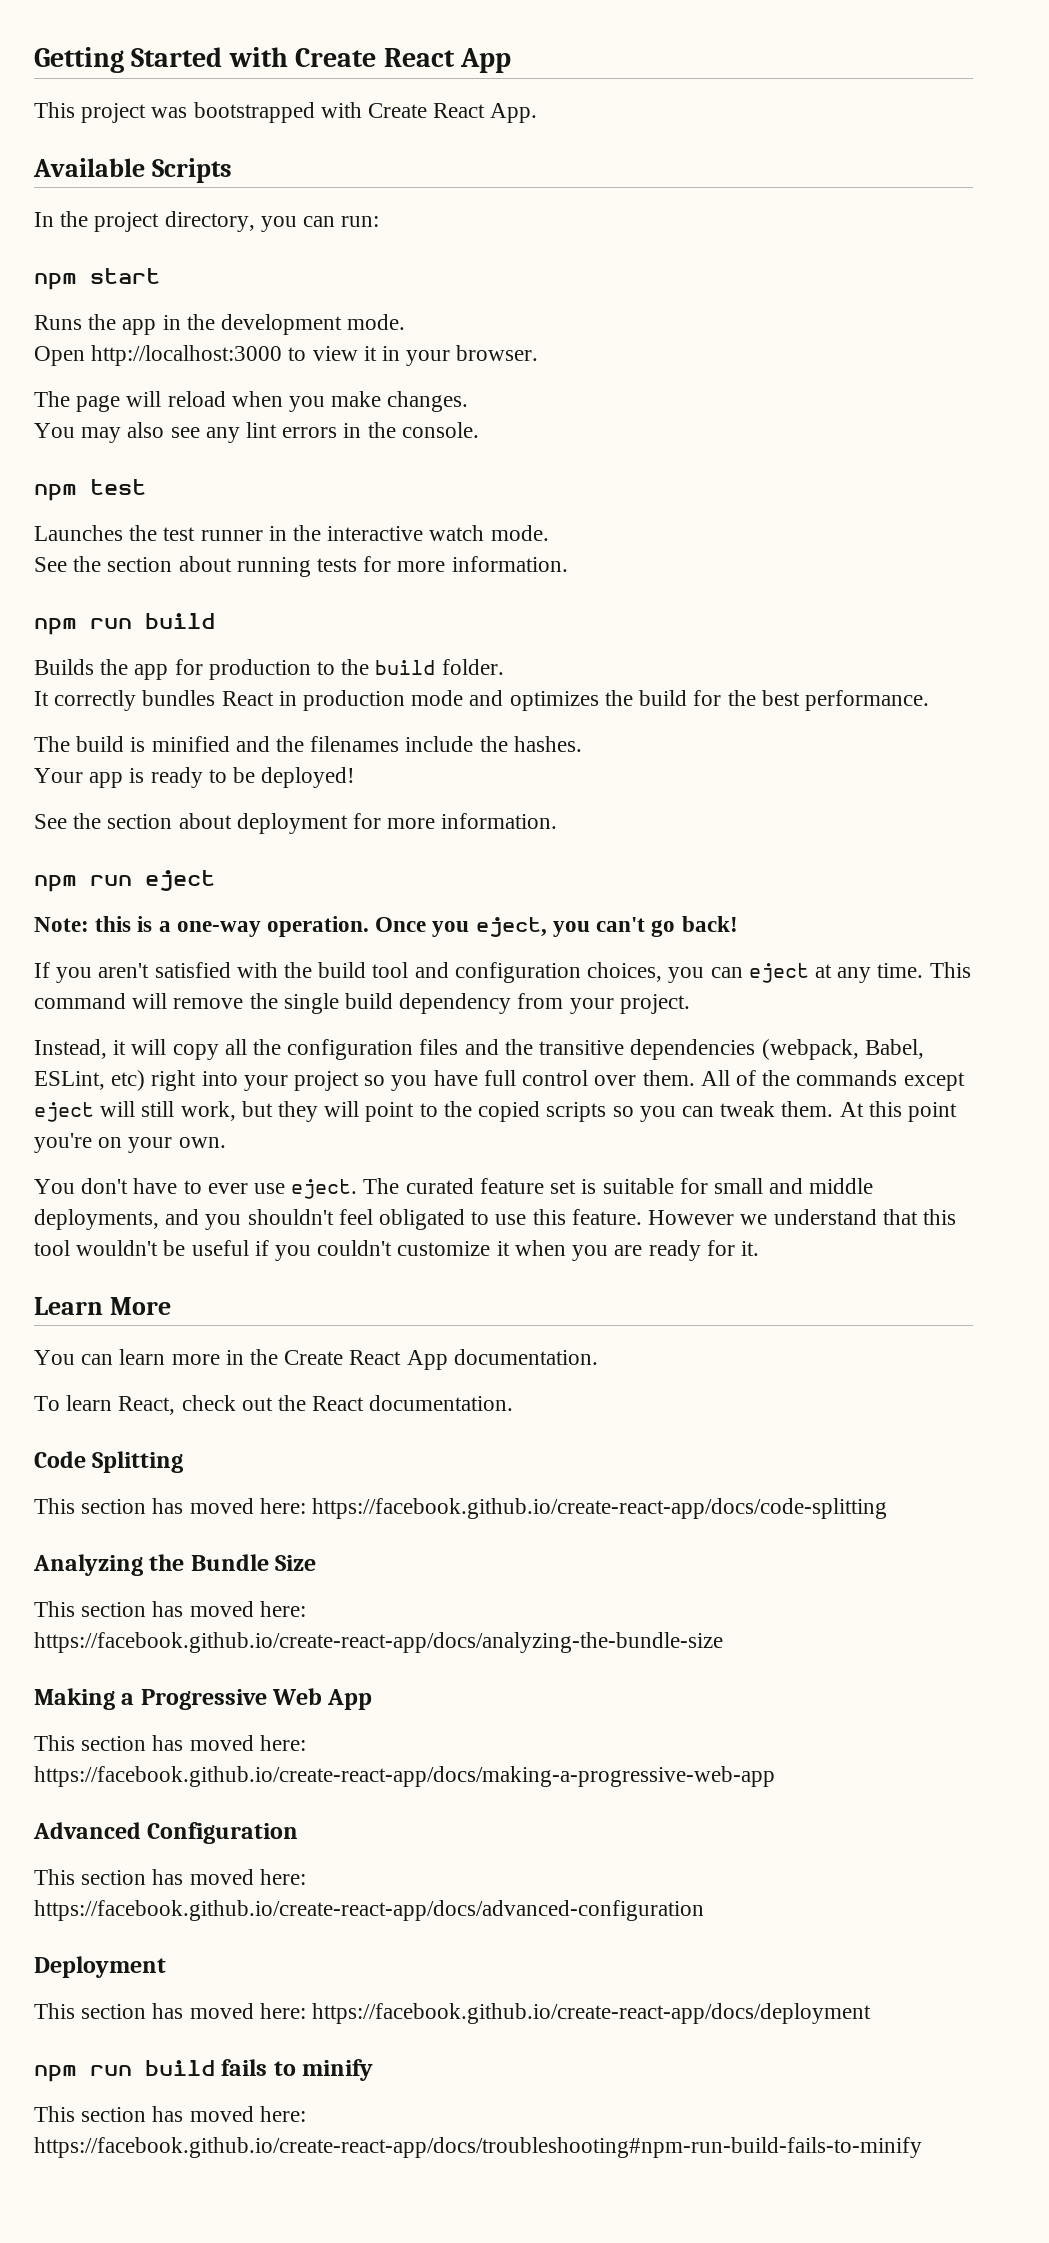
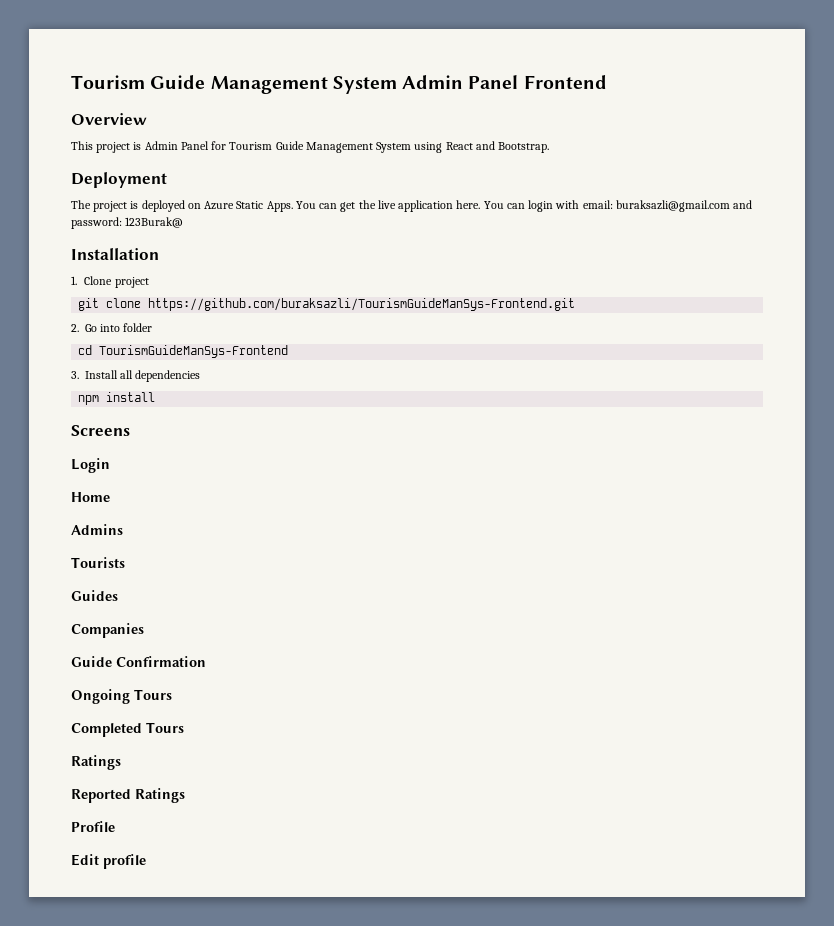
[34,47,512,73] [34,102,538,123] [33,158,232,183] [34,211,380,232] [34,268,160,290] [34,314,406,335] [34,345,539,366] [34,391,469,412] [34,422,479,443] [34,479,146,501] [34,525,549,541] [34,556,568,577] [34,613,215,635] [34,659,504,680] [34,690,929,711] [34,736,582,752] [34,767,356,788] [34,813,558,834] [34,870,215,892] [34,916,738,937] [34,962,971,983] [34,993,690,1014] [34,1039,924,1060] [34,1070,965,1091] [34,1101,957,1122] [34,1133,226,1153] [34,1178,874,1199] [34,1209,956,1230] [34,1240,759,1261] [34,1297,171,1315] [34,1349,598,1370] [34,1395,514,1415] [34,1451,184,1473] [34,1498,888,1519] [33,1554,317,1576] [34,1601,306,1617] [34,1632,723,1653] [34,1688,373,1710] [34,1735,306,1751] [34,1766,775,1787] [33,1822,299,1844] [34,1869,306,1885] [34,1900,704,1921] [34,1956,166,1978] [34,2003,872,2024] [34,2059,374,2082] [34,2106,306,2122] [34,2137,922,2158] Getting Started with Create React App // This project was bootstrapped with Create React App. // Available Scripts // In the project directory, you can run: // npm start // Runs the app in the development mode. // Open http://localhost:3000 to view it in your browser. // The page will reload when you make changes. // You may also see any lint errors in the console. // npm test // Launches the test runner in the interactive watch mode. // See the section about running tests for more information. // npm run build // Builds the app for production to the build folder. // It correctly bundles React in production mode and optimizes the build for the best performance. // The build is minified and the filenames include the hashes. // Your app is ready to be deployed! // See the section about deployment for more information. // npm run eject // Note: this is a one-way operation. Once you eject, you can't go back! // If you aren't satisfied with the build tool and configuration choices, you can eject at any time. This command will remove the single build dependency from your project. // Instead, it will copy all the configuration files and the transitive dependencies (webpack, Babel, ESLint, etc) right into your project so you have full control over them. All of the commands except eject will still work, but they will point to the copied scripts so you can tweak them. At this point you're on your own. // You don't have to ever use eject. The curated feature set is suitable for small and middle deployments, and you shouldn't feel obligated to use this feature. However we understand that this tool wouldn't be useful if you couldn't customize it when you are ready for it. // Learn More // You can learn more in the Create React App documentation. // To learn React, check out the React documentation. // Code Splitting // This section has moved here: https://facebook.github.io/create-react-app/docs/code-splitting // Analyzing the Bundle Size // This section has moved here: https://facebook.github.io/create-react-app/docs/analyzing-the-bundle-size // Making a Progressive Web App // This section has moved here: https://facebook.github.io/create-react-app/docs/making-a-progressive-web-app // Advanced Configuration // This section has moved here: https://facebook.github.io/create-react-app/docs/advanced-configuration // Deployment // This section has moved here: https://facebook.github.io/create-react-app/docs/deployment // npm run build fails to minify // This section has moved here: https://facebook.github.io/create-react-app/docs/troubleshooting#npm-run-build-fails-to-minify -> [71,75,607,94] [71,113,147,125] [71,141,550,153] [71,172,167,188] [71,200,753,212] [71,217,184,229] [71,248,159,260] [71,276,149,288] [78,298,576,311] [71,323,153,332] [78,345,289,358] [71,370,201,382] [78,392,156,405] [71,425,130,436] [71,458,110,473] [71,492,110,502] [71,524,123,535] [71,557,125,568] [71,590,118,601] [71,623,144,638] [71,656,206,667] [71,689,172,704] [71,722,184,737] [71,755,121,770] [71,788,185,803] [71,821,115,832] [71,854,146,869] Tourism Guide Management System Admin Panel Frontend // Overview // This project is Admin Panel for Tourism Guide Management System using React and Bootstrap. // Deployment // The project is deployed on Azure Static Apps. You can get the live application here. You can login with email: buraksazli@gmail.com and password: 123Burak@ // Installation // 1. Clone project // git clone https://github.com/buraksazli/TourismGuideManSys-Frontend.git // 2. Go into folder // cd TourismGuideManSys-Frontend // 3. Install all dependencies // npm install // Screens // Login // Home // Admins // Tourists // Guides // Companies // Guide Confirmation // Ongoing Tours // Completed Tours // Ratings // Reported Ratings // Profile // Edit profile

